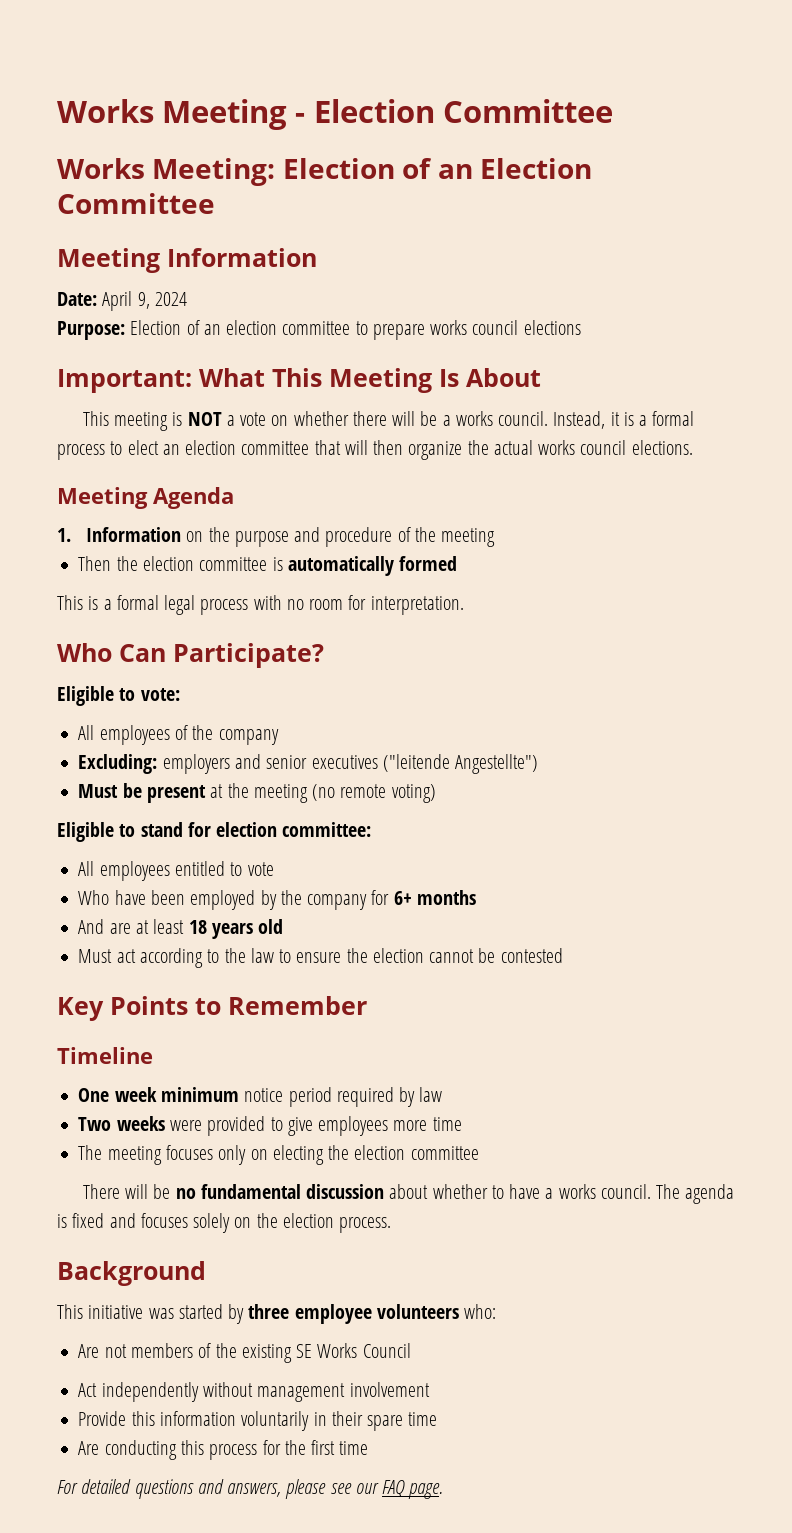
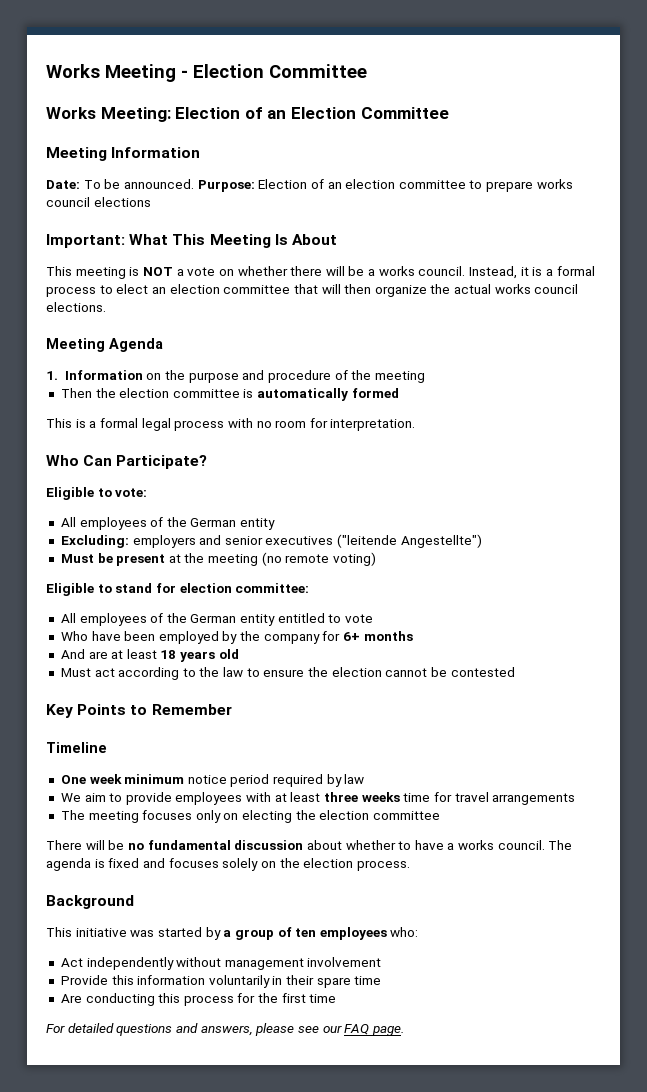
[102,291,187,311] April 9, 2024 // -> [83,179,194,189] To be announced.
[218,729,279,745] company -> [190,518,276,530] German entity
(170, 871) none -> [150,613,276,626] of the German entity
[78,1116,462,1136] Two weeks were provided to give employees more time -> [60,792,576,805] We aim to provide employees with at least three weeks time for travel arrangements
[248,1304,497,1324] [78,1343,411,1363] three employee volunteers who: // Are not members of the existing SE Works Council -> [223,927,419,940] a group of ten employees who:

